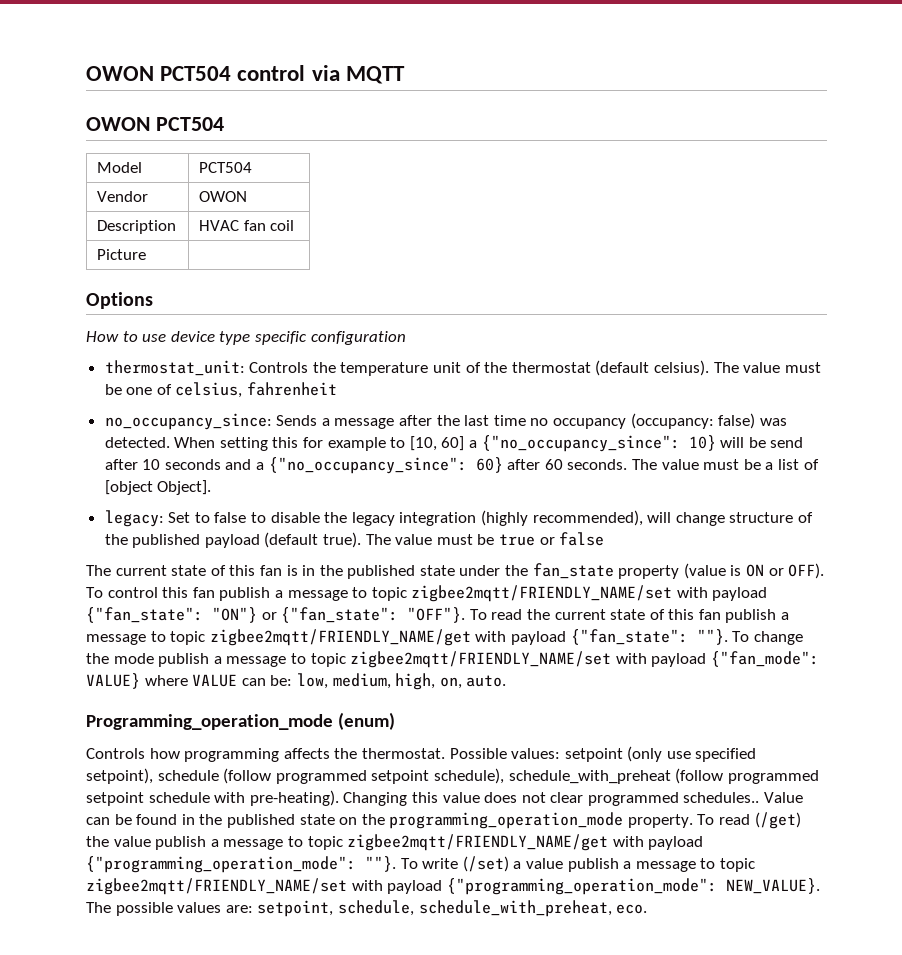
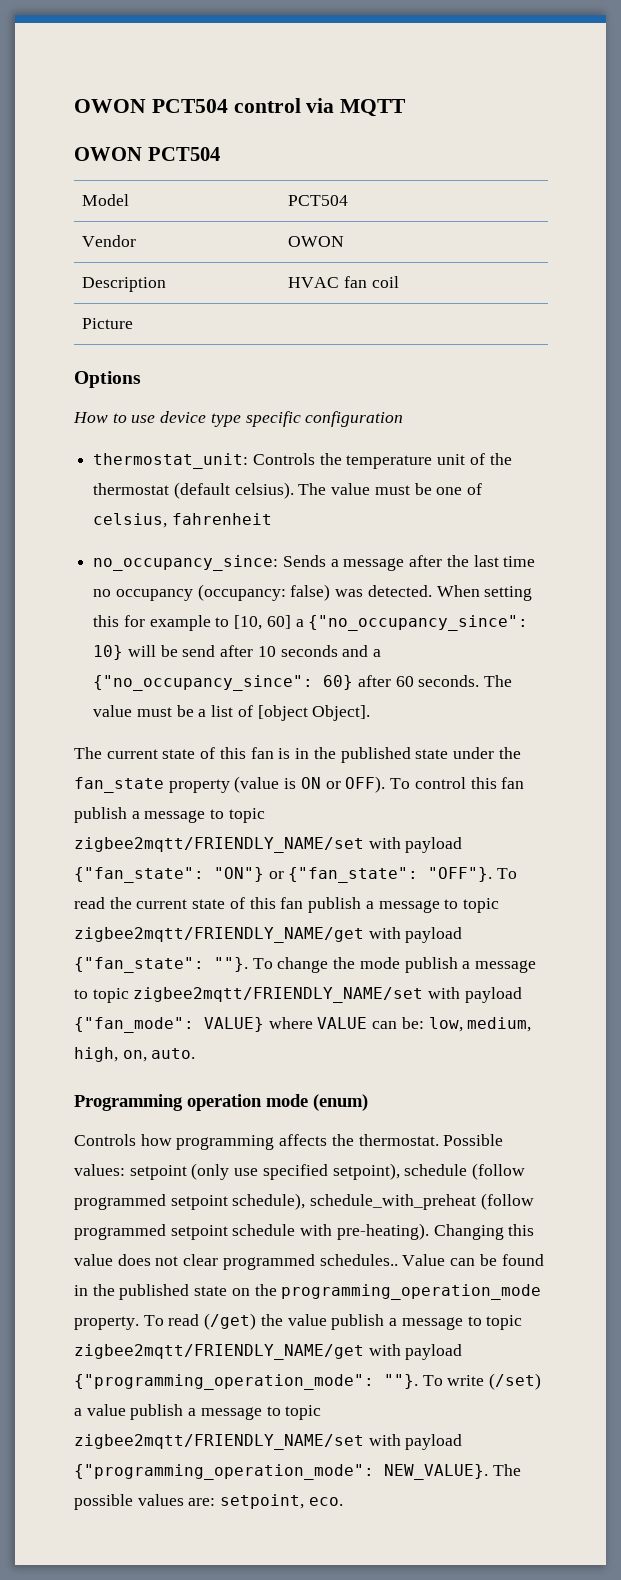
[104,510,813,527] [104,532,605,548] // legacy: Set to false to disable the legacy integration (highly recommended), will change structure of the published payload (default true). The value must be true or false -> (371, 713) none
[86,714,333,730] Programming_operation_mode -> [74,1094,308,1111] Programming operation mode
[337,900,612,917] schedule, schedule_with_preheat, -> (305, 1501) none

